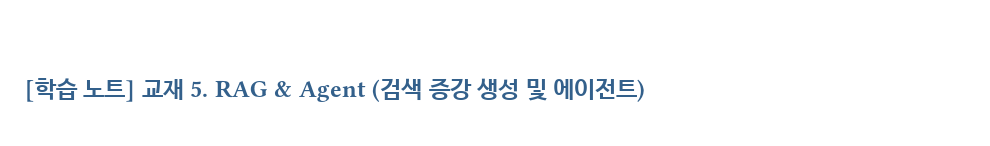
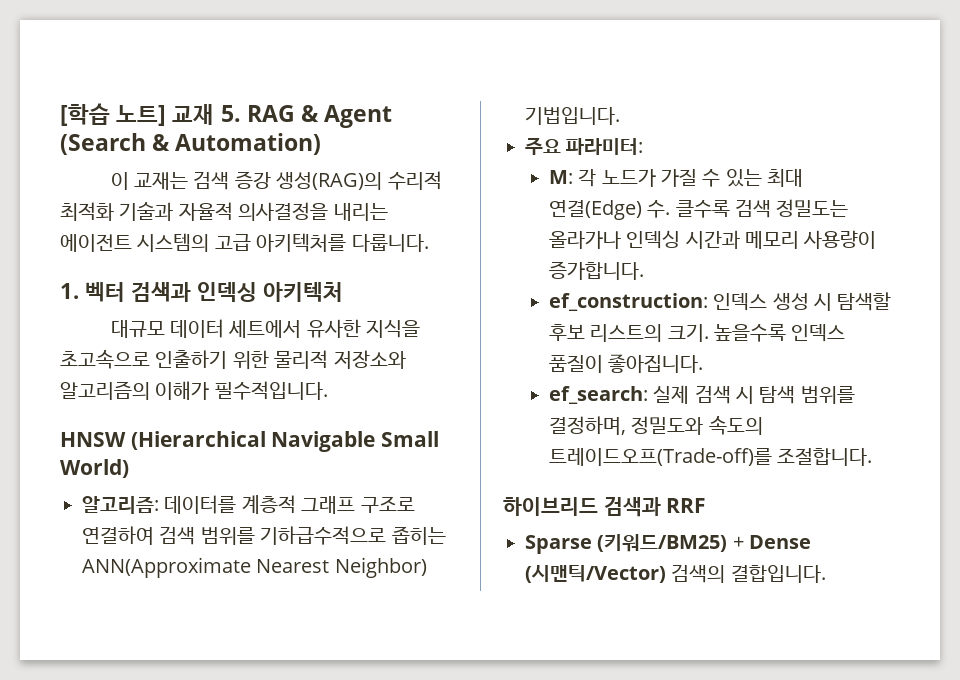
[372,78,646,102] (검색 증강 생성 및 에이전트) -> [60,133,322,155] [110,171,442,190] [60,202,388,221] [60,233,429,252] [60,282,343,303] [110,319,421,338] [60,349,406,369] [60,381,328,400] [60,431,440,452] [60,459,129,478] [82,495,415,514] [82,526,446,545] [82,557,427,578] [525,107,620,125] [525,137,644,155] [548,169,804,187] [548,199,849,220] [548,230,877,249] [548,261,644,280] [548,292,892,311] [548,324,846,342] [548,354,704,373] [548,385,855,404] [548,415,763,435] [548,448,873,466] [503,496,707,517] [525,534,812,554] [525,564,826,583] (Search & Automation) // 이 교재는 검색 증강 생성(RAG)의 수리적 최적화 기술과 자율적 의사결정을 내리는 에이전트 시스템의 고급 아키텍처를 다룹니다. // 1. 벡터 검색과 인덱싱 아키텍처 // 대규모 데이터 세트에서 유사한 지식을 초고속으로 인출하기 위한 물리적 저장소와 알고리즘의 이해가 필수적입니다. // HNSW (Hierarchical Navigable Small World) // 알고리즘: 데이터를 계층적 그래프 구조로 연결하여 검색 범위를 기하급수적으로 좁히는 ANN(Approximate Nearest Neighbor) 기법입니다. // 주요 파라미터: // M: 각 노드가 가질 수 있는 최대 연결(Edge) 수. 클수록 검색 정밀도는 올라가나 인덱싱 시간과 메모리 사용량이 증가합니다. // ef_construction: 인덱스 생성 시 탐색할 후보 리스트의 크기. 높을수록 인덱스 품질이 좋아집니다. // ef_search: 실제 검색 시 탐색 범위를 결정하며, 정밀도와 속도의 트레이드오프(Trade-off)를 조절합니다. // 하이브리드 검색과 RRF // Sparse (키워드/BM25) + Dense (시맨틱/Vector) 검색의 결합입니다.

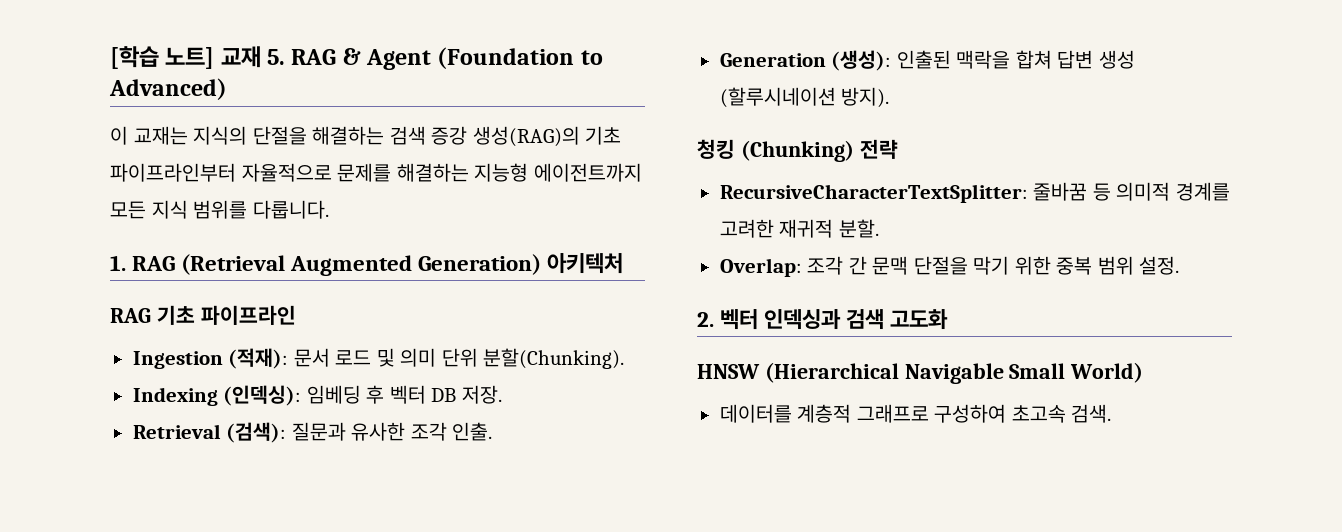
[60,133,322,155] (Search & Automation) -> [437,47,603,69] [109,78,227,100] (Foundation to Advanced)
[193,171,442,190] [60,202,388,221] [60,233,429,252] [60,282,343,303] [110,319,421,338] [60,349,406,369] [60,381,328,400] 검색 증강 생성(RAG)의 수리적 최적화 기술과 자율적 의사결정을 내리는 에이전트 시스템의 고급 아키텍처를 다룹니다. // 1. 벡터 검색과 인덱싱 아키텍처 // 대규모 데이터 세트에서 유사한 지식을 초고속으로 인출하기 위한 물리적 저장소와 알고리즘의 이해가 필수적입니다. -> [193,126,622,147] [110,163,642,182] [110,200,329,219] [110,253,624,276] [110,305,296,325] [132,348,625,369] [132,385,502,406] [132,422,493,443] [719,50,1135,71] [719,87,890,108] [697,139,898,162] [719,182,1230,203] [719,219,879,238] [719,256,1180,277] [697,309,949,330] 지식의 단절을 해결하는 검색 증강 생성(RAG)의 기초 파이프라인부터 자율적으로 문제를 해결하는 지능형 에이전트까지 모든 지식 범위를 다룹니다. // 1. RAG (Retrieval Augmented Generation) 아키텍처 // RAG 기초 파이프라인 // Ingestion (적재): 문서 로드 및 의미 단위 분할(Chunking). // Indexing (인덱싱): 임베딩 후 벡터 DB 저장. // Retrieval (검색): 질문과 유사한 조각 인출. // Generation (생성): 인출된 맥락을 합쳐 답변 생성 (할루시네이션 방지). // 청킹 (Chunking) 전략 // RecursiveCharacterTextSplitter: 줄바꿈 등 의미적 경계를 고려한 재귀적 분할. // Overlap: 조각 간 문맥 단절을 막기 위한 중복 범위 설정. // 2. 벡터 인덱싱과 검색 고도화
[82,496,159,514] 알고리즘: -> (1144, 372) none
[301,496,415,514] [82,526,446,545] [82,557,427,578] [525,107,620,125] [525,137,644,155] [548,169,804,187] [548,199,849,220] [548,230,877,249] [548,261,644,280] [548,292,892,311] [548,324,846,342] [548,354,704,373] [548,385,855,404] [548,415,763,435] [548,448,873,466] [503,496,707,517] [525,534,812,554] [525,564,826,583] 그래프 구조로 연결하여 검색 범위를 기하급수적으로 좁히는 ANN(Approximate Nearest Neighbor) 기법입니다. // 주요 파라미터: // M: 각 노드가 가질 수 있는 최대 연결(Edge) 수. 클수록 검색 정밀도는 올라가나 인덱싱 시간과 메모리 사용량이 증가합니다. // ef_construction: 인덱스 생성 시 탐색할 후보 리스트의 크기. 높을수록 인덱스 품질이 좋아집니다. // ef_search: 실제 검색 시 탐색 범위를 결정하며, 정밀도와 속도의 트레이드오프(Trade-off)를 조절합니다. // 하이브리드 검색과 RRF // Sparse (키워드/BM25) + Dense (시맨틱/Vector) 검색의 결합입니다. -> [856,404,1112,423] 그래프로 구성하여 초고속 검색.

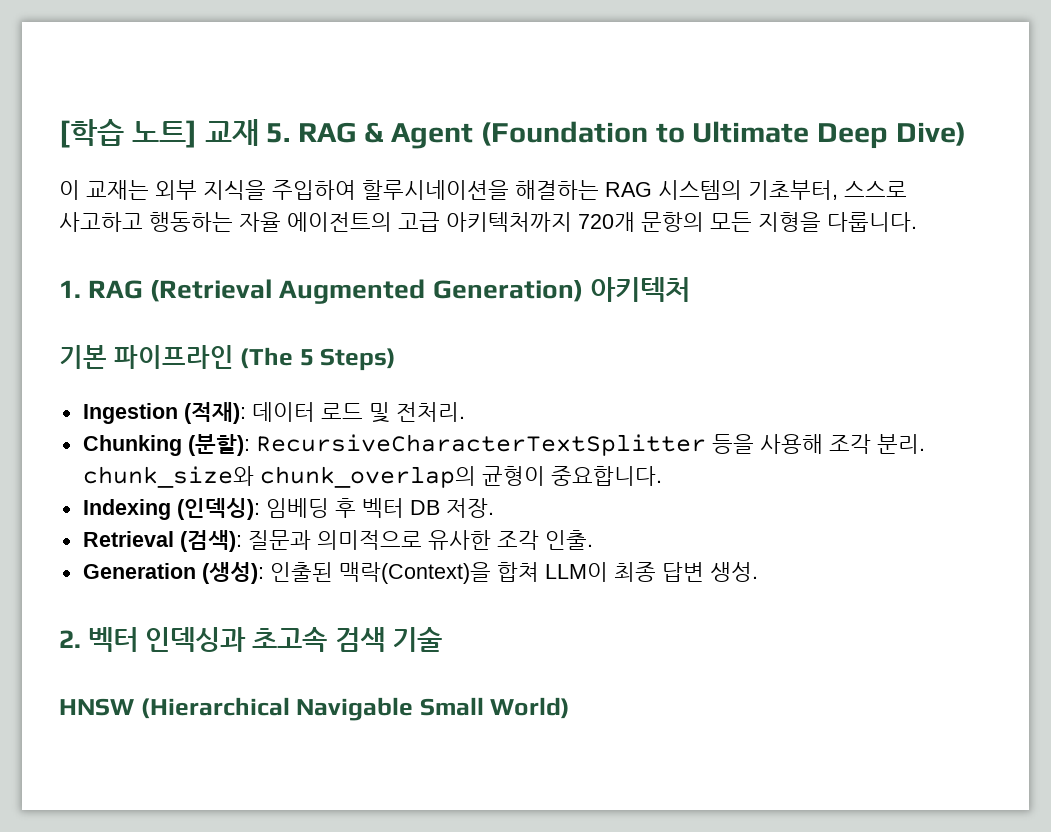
[109,78,227,100] Advanced) -> [692,121,967,149] Ultimate Deep Dive)
[193,126,622,147] [110,163,642,182] [110,200,248,219] 지식의 단절을 해결하는 검색 증강 생성(RAG)의 기초 파이프라인부터 자율적으로 문제를 해결하는 지능형 에이전트까지 모든 지식 범위를 -> [155,180,907,200] [59,212,821,232] 외부 지식을 주입하여 할루시네이션을 해결하는 RAG 시스템의 기초부터, 스스로 사고하고 행동하는 자율 에이전트의 고급 아키텍처까지 720개 문항의 모든 지형을
[110,305,195,325] RAG 기초 -> [59,345,107,369] 기본
(296, 315) none -> [240,347,397,371] (The 5 Steps)
[293,348,330,367] 문서 -> [251,402,315,422] 데이터
[400,348,625,369] 의미 단위 분할(Chunking). -> [395,402,465,422] [82,434,925,456] [82,466,662,488] 전처리. // Chunking (분할): RecursiveCharacterTextSplitter 등을 사용해 조각 분리. chunk_size와 chunk_overlap의 균형이 중요합니다.
(346, 431) none -> [316,530,422,550] 의미적으로
[956,50,1135,69] [719,87,890,108] [697,139,898,162] [719,182,1230,203] [719,219,879,238] [719,256,1180,277] 맥락을 합쳐 답변 생성 (할루시네이션 방지). // 청킹 (Chunking) 전략 // RecursiveCharacterTextSplitter: 줄바꿈 등 의미적 경계를 고려한 재귀적 분할. // Overlap: 조각 간 문맥 단절을 막기 위한 중복 범위 설정. -> [338,562,758,584] 맥락(Context)을 합쳐 LLM이 최종 답변 생성.
[846,309,949,330] 검색 고도화 -> [252,627,442,652] 초고속 검색 기술
[719,404,1112,423] // 데이터를 계층적 그래프로 구성하여 초고속 검색. -> (571, 708) none

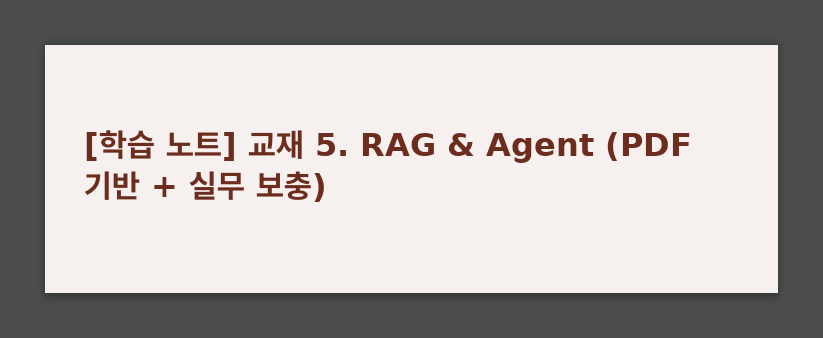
[480,121,967,149] [59,180,907,200] [59,212,917,232] [59,277,690,304] [59,345,397,371] [82,402,465,424] [82,434,925,456] [82,466,662,488] [82,498,494,520] [82,530,593,552] [82,562,758,584] [59,627,442,652] [59,697,571,721] (Foundation to Ultimate Deep Dive) // 이 교재는 외부 지식을 주입하여 할루시네이션을 해결하는 RAG 시스템의 기초부터, 스스로 사고하고 행동하는 자율 에이전트의 고급 아키텍처까지 720개 문항의 모든 지형을 다룹니다. // 1. RAG (Retrieval Augmented Generation) 아키텍처 // 기본 파이프라인 (The 5 Steps) // Ingestion (적재): 데이터 로드 및 전처리. // Chunking (분할): RecursiveCharacterTextSplitter 등을 사용해 조각 분리. chunk_size와 chunk_overlap의 균형이 중요합니다. // Indexing (인덱싱): 임베딩 후 벡터 DB 저장. // Retrieval (검색): 질문과 의미적으로 유사한 조각 인출. // Generation (생성): 인출된 맥락(Context)을 합쳐 LLM이 최종 답변 생성. // 2. 벡터 인덱싱과 초고속 검색 기술 // HNSW (Hierarchical Navigable Small World) -> [605,132,692,161] [84,171,327,202] (PDF 기반 + 실무 보충)

